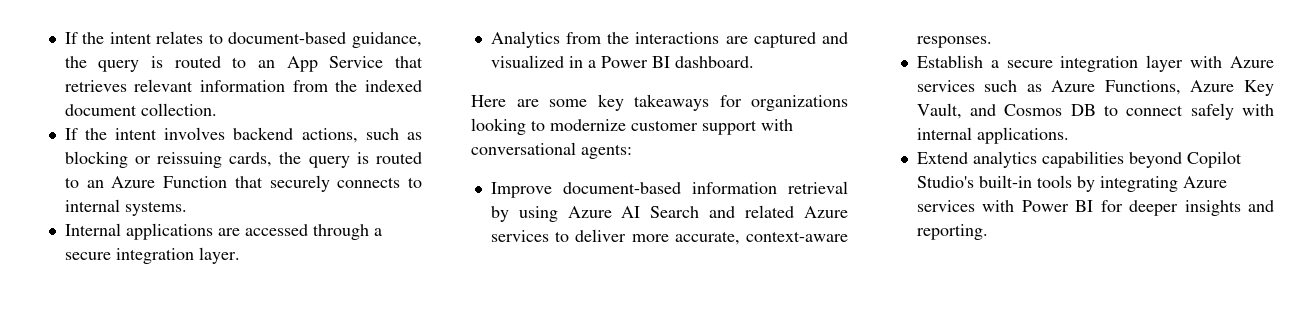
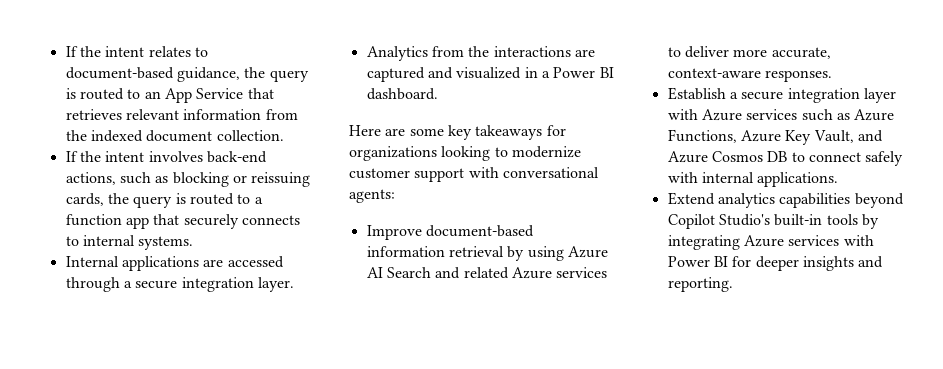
[233,127,294,140] backend -> [206,151,267,163] back-end
[86,176,228,188] an Azure Function -> [254,197,263,204] [65,214,149,229] a function app
(997, 110) none -> [667,151,708,163] Azure

